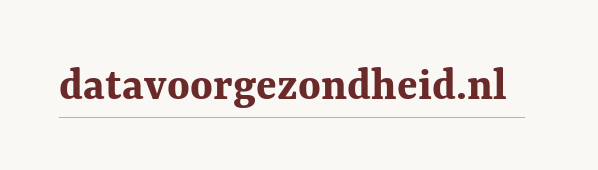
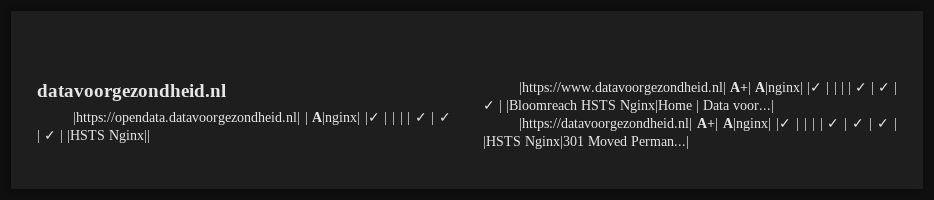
(507, 87) none -> [73,112,452,125] [37,130,150,143] [519,82,897,95] [483,100,774,113] [519,118,898,131] [483,136,689,149] // |https://opendata.datavoorgezondheid.nl| | A|nginx| |✓ | | | | ✓ | ✓ | ✓ | |HSTS Nginx|| // |https://www.datavoorgezondheid.nl| A+| A|nginx| |✓ | | | | ✓ | ✓ | ✓ | |Bloomreach HSTS Nginx|Home | Data voor...| // |https://datavoorgezondheid.nl| A+| A|nginx| |✓ | | | | ✓ | ✓ | ✓ | |HSTS Nginx|301 Moved Perman...|

